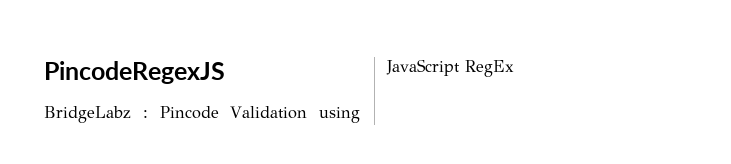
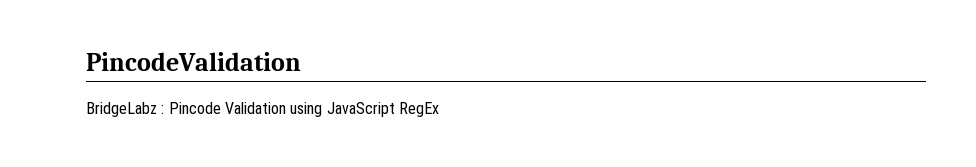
[44,61,225,84] PincodeRegexJS -> [86,52,301,71] PincodeValidation

